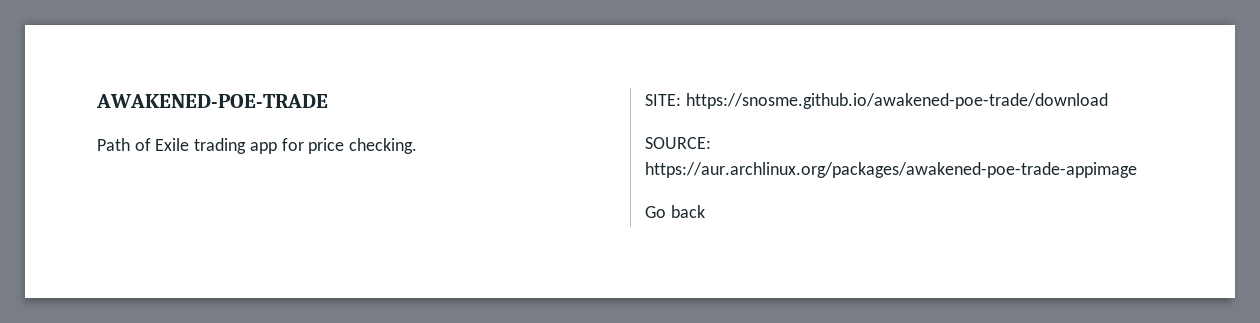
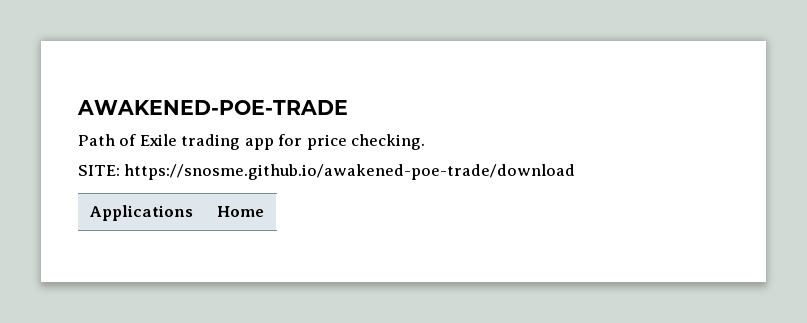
[645,137,711,149] [645,162,1137,178] [645,205,705,218] // SOURCE: https://aur.archlinux.org/packages/awakened-poe-trade-appimage // Go back -> [89,205,193,221] [216,206,264,217] // Applications | Home

